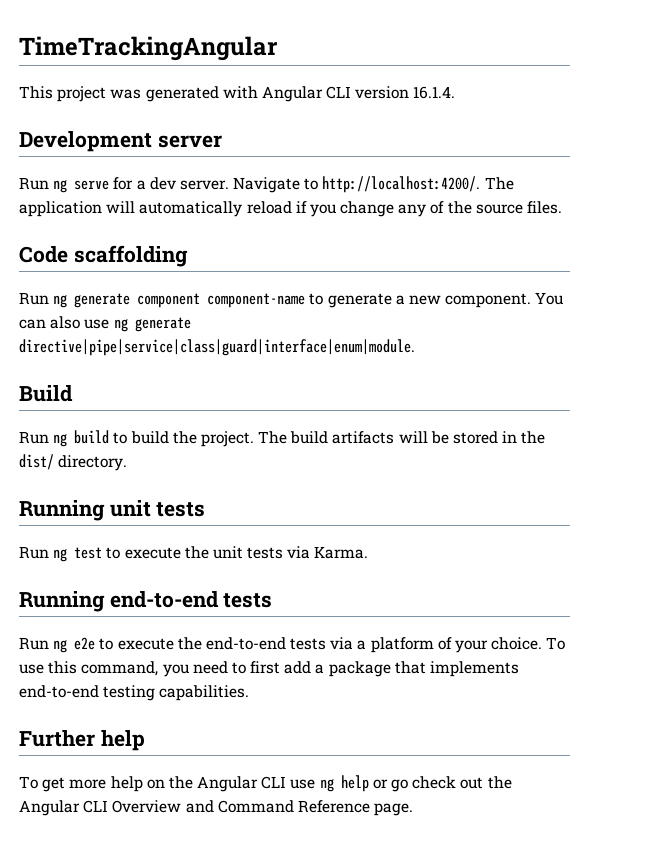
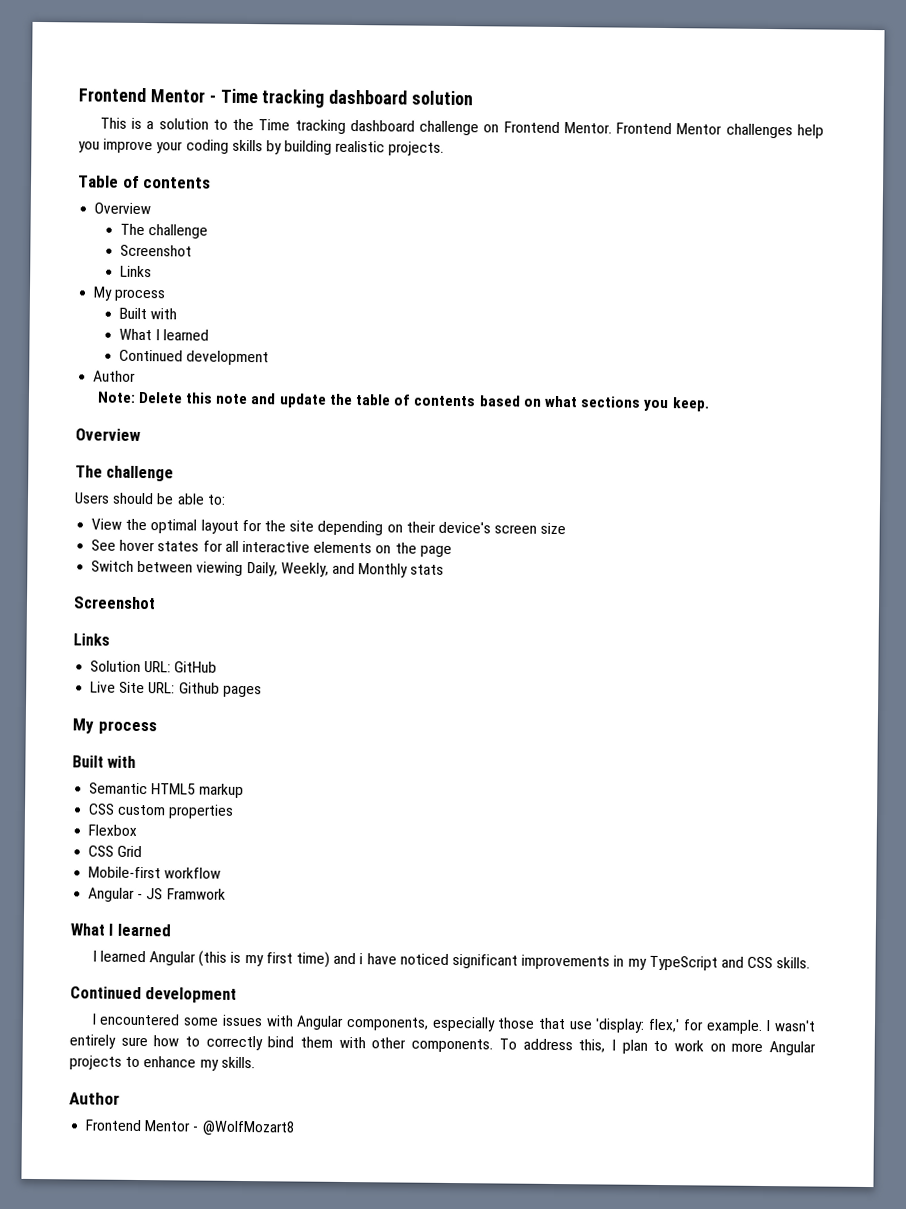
[19,36,278,61] [19,86,456,102] [19,131,222,152] [19,176,514,193] [19,201,563,217] [19,245,188,267] [19,292,564,308] [19,316,191,332] [19,339,415,356] [19,385,73,402] [19,430,546,447] [19,454,128,471] [19,500,206,521] [19,546,369,562] [19,591,273,612] [19,637,566,653] [19,661,520,677] [19,685,250,701] [19,730,145,751] [19,775,512,792] [19,800,414,816] TimeTrackingAngular // This project was generated with Angular CLI version 16.1.4. // Development server // Run ng serve for a dev server. Navigate to http://localhost:4200/. The application will automatically reload if you change any of the source files. // Code scaffolding // Run ng generate component component-name to generate a new component. You can also use ng generate directive|pipe|service|class|guard|interface|enum|module. // Build // Run ng build to build the project. The build artifacts will be stored in the dist/ directory. // Running unit tests // Run ng test to execute the unit tests via Karma. // Running end-to-end tests // Run ng e2e to execute the end-to-end tests via a platform of your choice. To use this command, you need to first add a package that implements end-to-end testing capabilities. // Further help // To get more help on the Angular CLI use ng help or go check out the Angular CLI Overview and Command Reference page. -> [78,87,474,108] [99,117,824,139] [78,138,445,156] [77,175,212,189] [94,202,152,215] [119,223,209,239] [119,244,192,257] [119,265,152,278] [93,286,167,302] [118,307,178,320] [118,328,210,341] [118,349,270,366] [93,370,137,382] [96,391,709,412] [75,428,141,441] [75,465,175,482] [74,492,226,505] [91,518,567,536] [91,539,452,557] [91,560,445,578] [73,596,156,610] [73,633,110,646] [90,660,218,673] [90,681,262,698] [72,718,157,735] [72,755,137,768] [89,782,245,799] [88,803,235,819] [88,824,138,836] [88,845,143,858] [88,866,222,879] [88,887,226,902] [70,923,171,937] [91,950,811,971] [70,986,238,1003] [90,1013,816,1034] [69,1034,817,1056] [69,1055,255,1071] [69,1092,120,1105] [85,1119,296,1136] Frontend Mentor - Time tracking dashboard solution // This is a solution to the Time tracking dashboard challenge on Frontend Mentor. Frontend Mentor challenges help you improve your coding skills by building realistic projects. // Table of contents // Overview // The challenge // Screenshot // Links // My process // Built with // What I learned // Continued development // Author // Note: Delete this note and update the table of contents based on what sections you keep. // Overview // The challenge // Users should be able to: // View the optimal layout for the site depending on their device's screen size // See hover states for all interactive elements on the page // Switch between viewing Daily, Weekly, and Monthly stats // Screenshot // Links // Solution URL: GitHub // Live Site URL: Github pages // My process // Built with // Semantic HTML5 markup // CSS custom properties // Flexbox // CSS Grid // Mobile-first workflow // Angular - JS Framwork // What I learned // I learned Angular (this is my first time) and i have noticed significant improvements in my TypeScript and CSS skills. // Continued development // I encountered some issues with Angular components, especially those that use 'display: flex,' for example. I wasn't entirely sure how to correctly bind them with other components. To address this, I plan to work on more Angular projects to enhance my skills. // Author // Frontend Mentor - @WolfMozart8

